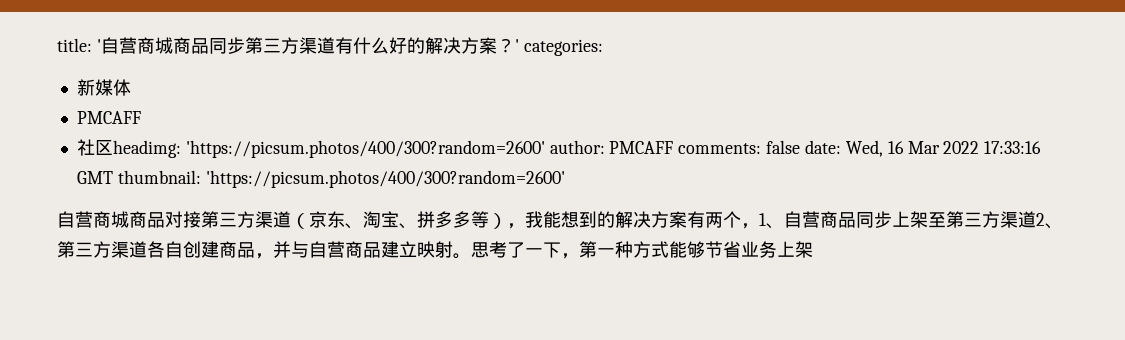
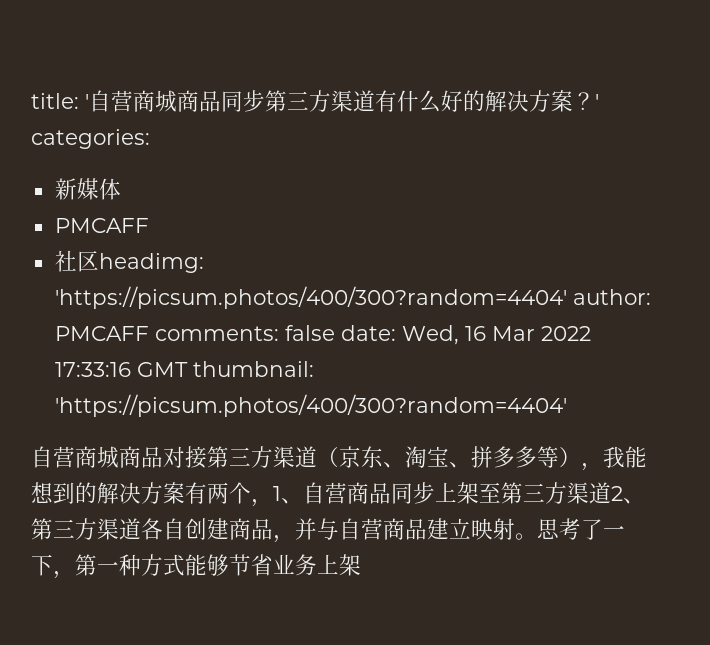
[185,140,545,158] 'https://picsum.photos/400/300?random=2600' -> [54,286,567,309] 'https://picsum.photos/400/300?random=4404'
[205,170,565,188] 'https://picsum.photos/400/300?random=2600' -> [54,394,567,417] 'https://picsum.photos/400/300?random=4404'

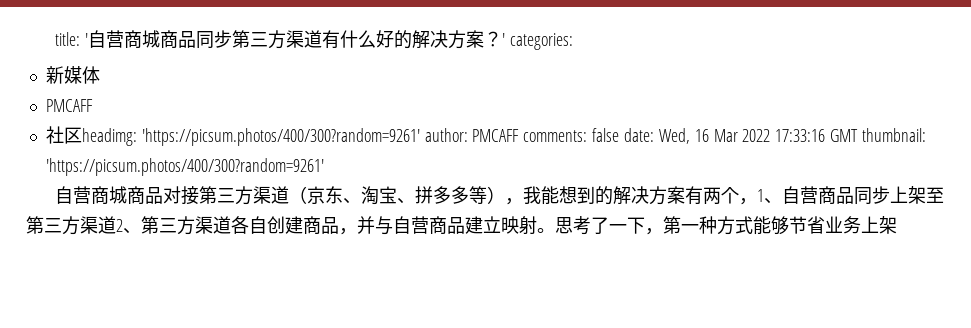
[54,286,567,309] 'https://picsum.photos/400/300?random=4404' -> [141,128,420,146] 'https://picsum.photos/400/300?random=9261'
[54,394,567,417] 'https://picsum.photos/400/300?random=4404' -> [45,158,324,176] 'https://picsum.photos/400/300?random=9261'

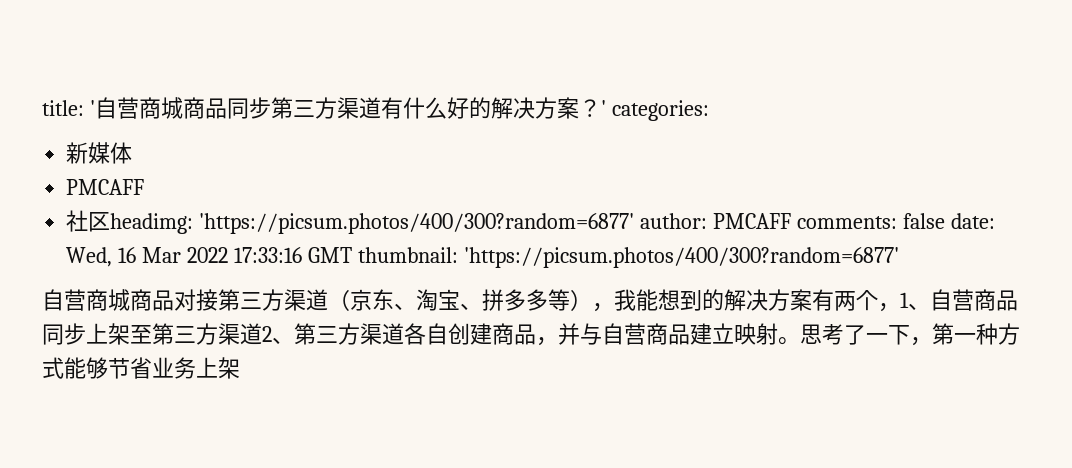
[141,128,420,146] 'https://picsum.photos/400/300?random=9261' -> [199,213,635,234] 'https://picsum.photos/400/300?random=6877'
[45,158,324,176] 'https://picsum.photos/400/300?random=9261' -> [463,247,899,268] 'https://picsum.photos/400/300?random=6877'

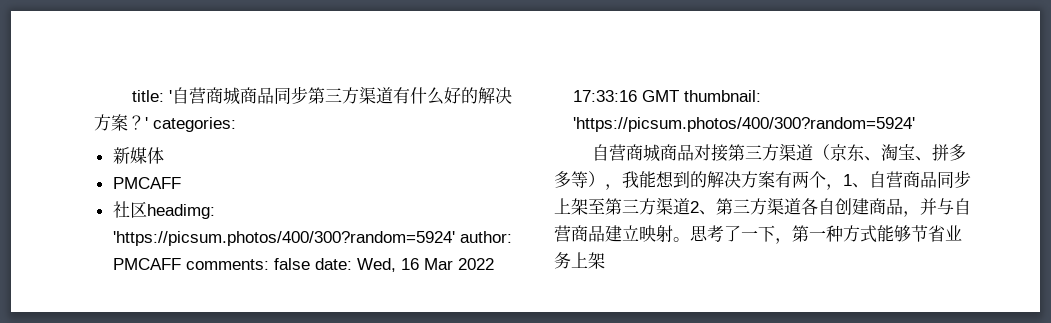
[199,213,635,234] 'https://picsum.photos/400/300?random=6877' -> [112,231,455,246] 'https://picsum.photos/400/300?random=5924'
[463,247,899,268] 'https://picsum.photos/400/300?random=6877' -> [572,117,915,132] 'https://picsum.photos/400/300?random=5924'

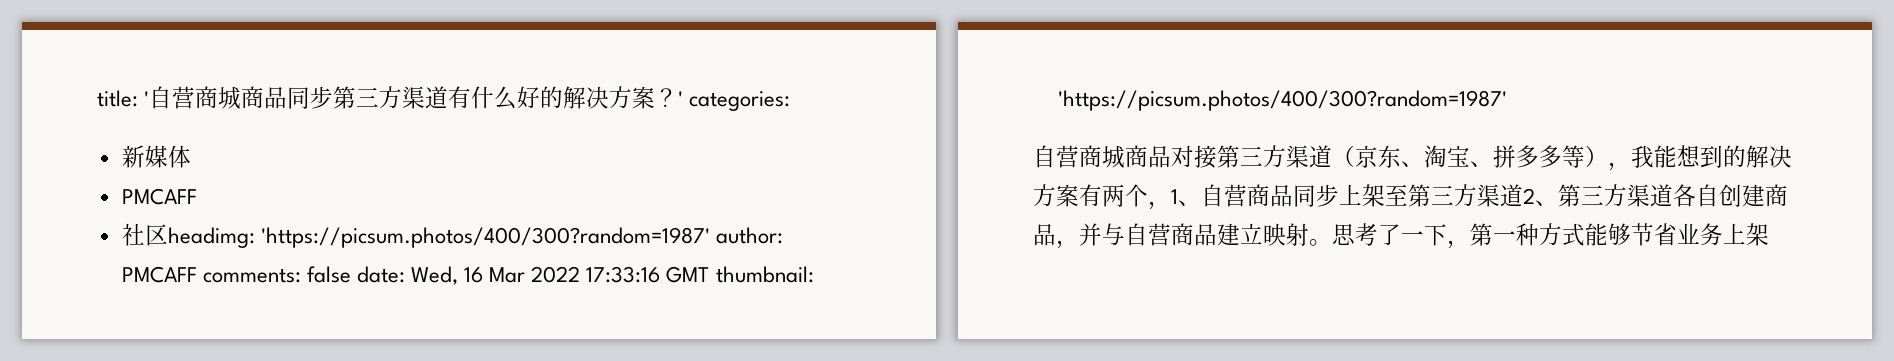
[112,231,455,246] 'https://picsum.photos/400/300?random=5924' -> [260,227,710,248] 'https://picsum.photos/400/300?random=1987'
[572,117,915,132] 'https://picsum.photos/400/300?random=5924' -> [1057,90,1507,111] 'https://picsum.photos/400/300?random=1987'

